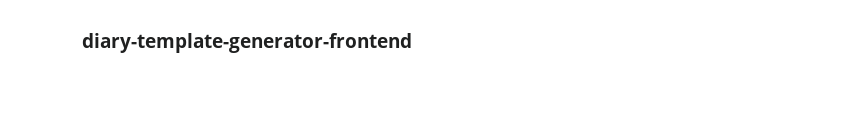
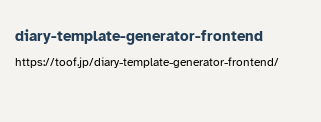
(412, 43) none -> [15,57,279,68] // https://toof.jp/diary-template-generator-frontend/

